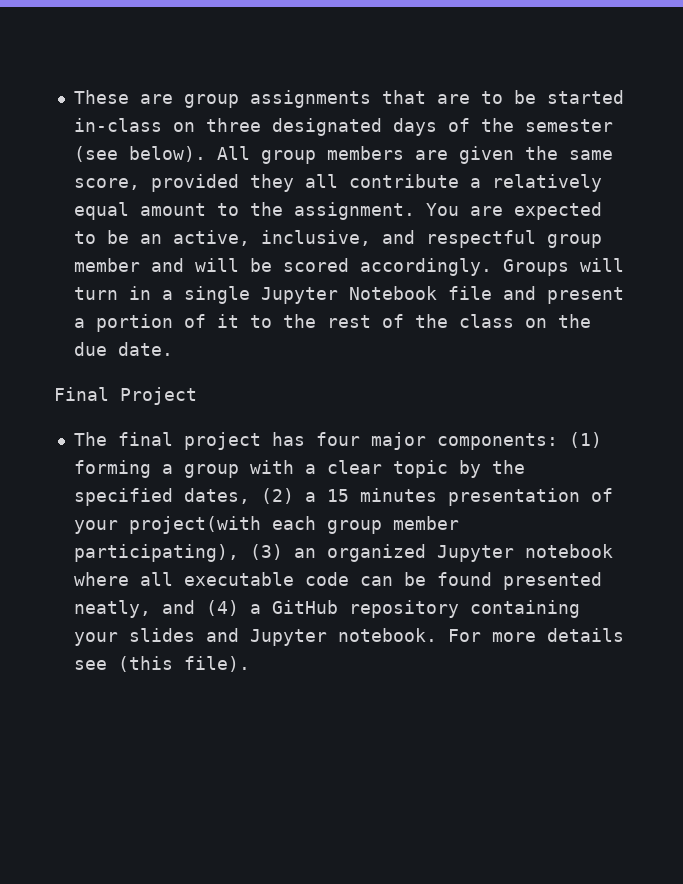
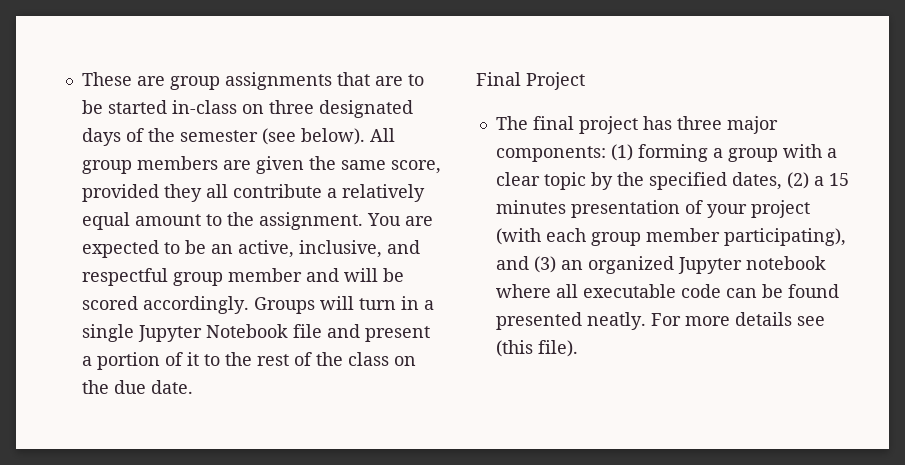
[315,432,360,446] four -> [676,116,722,130] three
[128,516,261,534] project(with -> [750,200,810,218] [495,228,541,245] project (with
(239, 553) none -> [495,256,529,270] and
[73,600,580,618] [73,628,437,646] neatly, and (4) a GitHub repository containing your slides and Jupyter notebook. -> [586,312,646,330] neatly.

